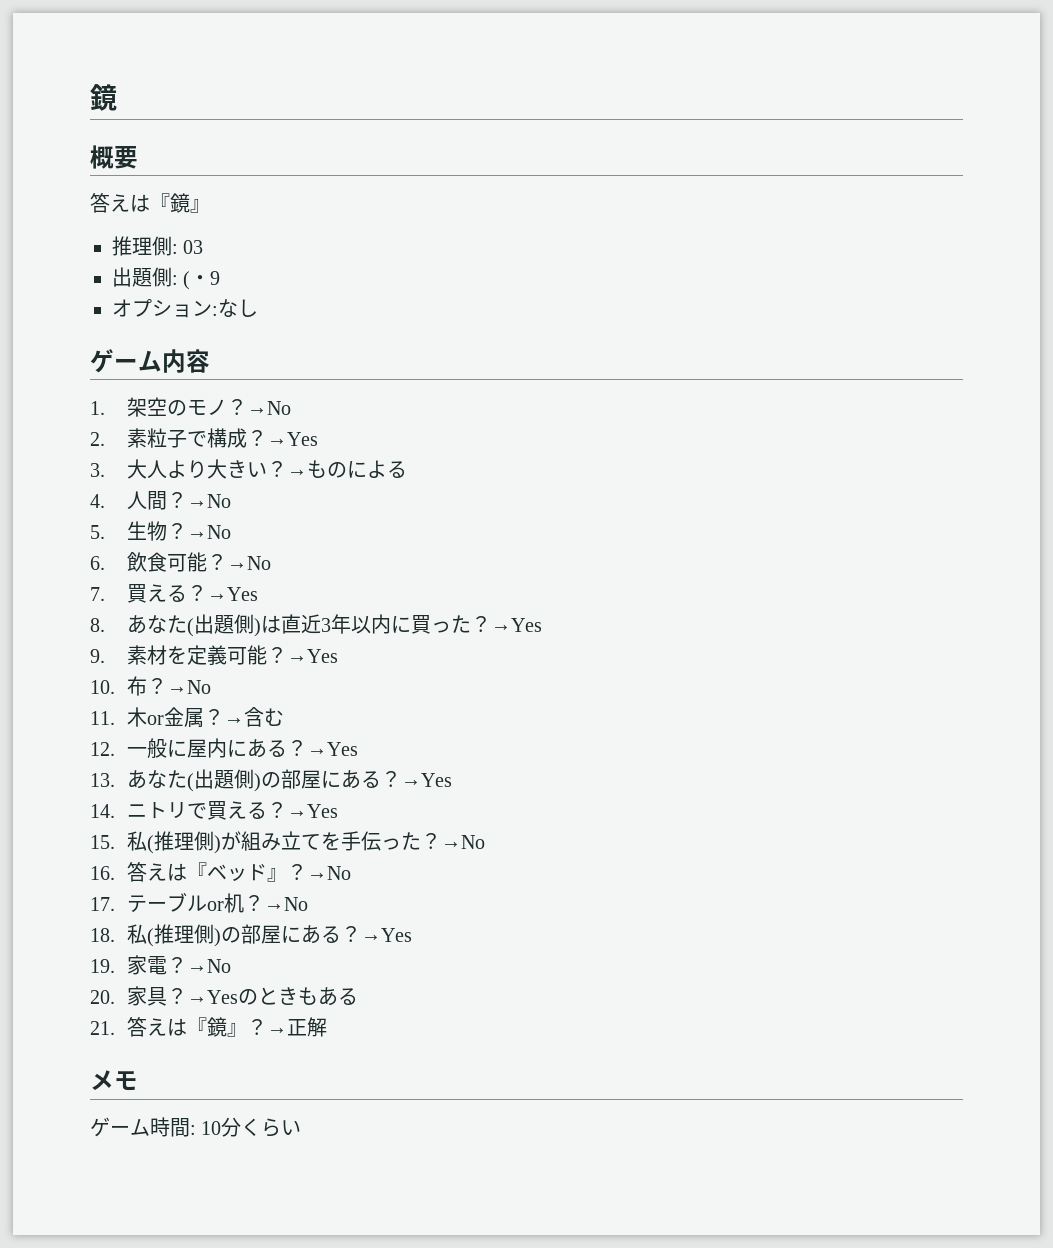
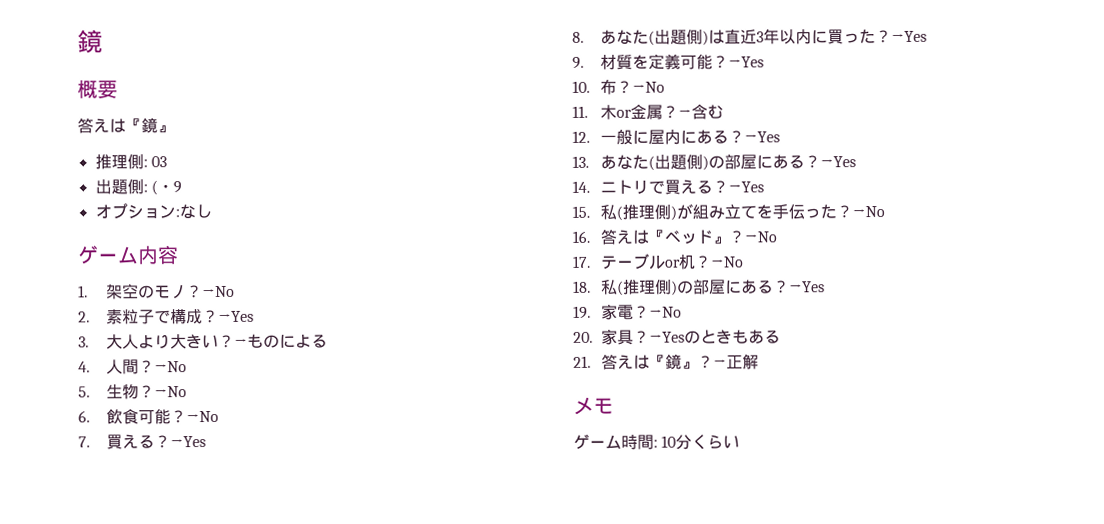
[126,645,167,665] 素材 -> [600,54,634,70] 材質

